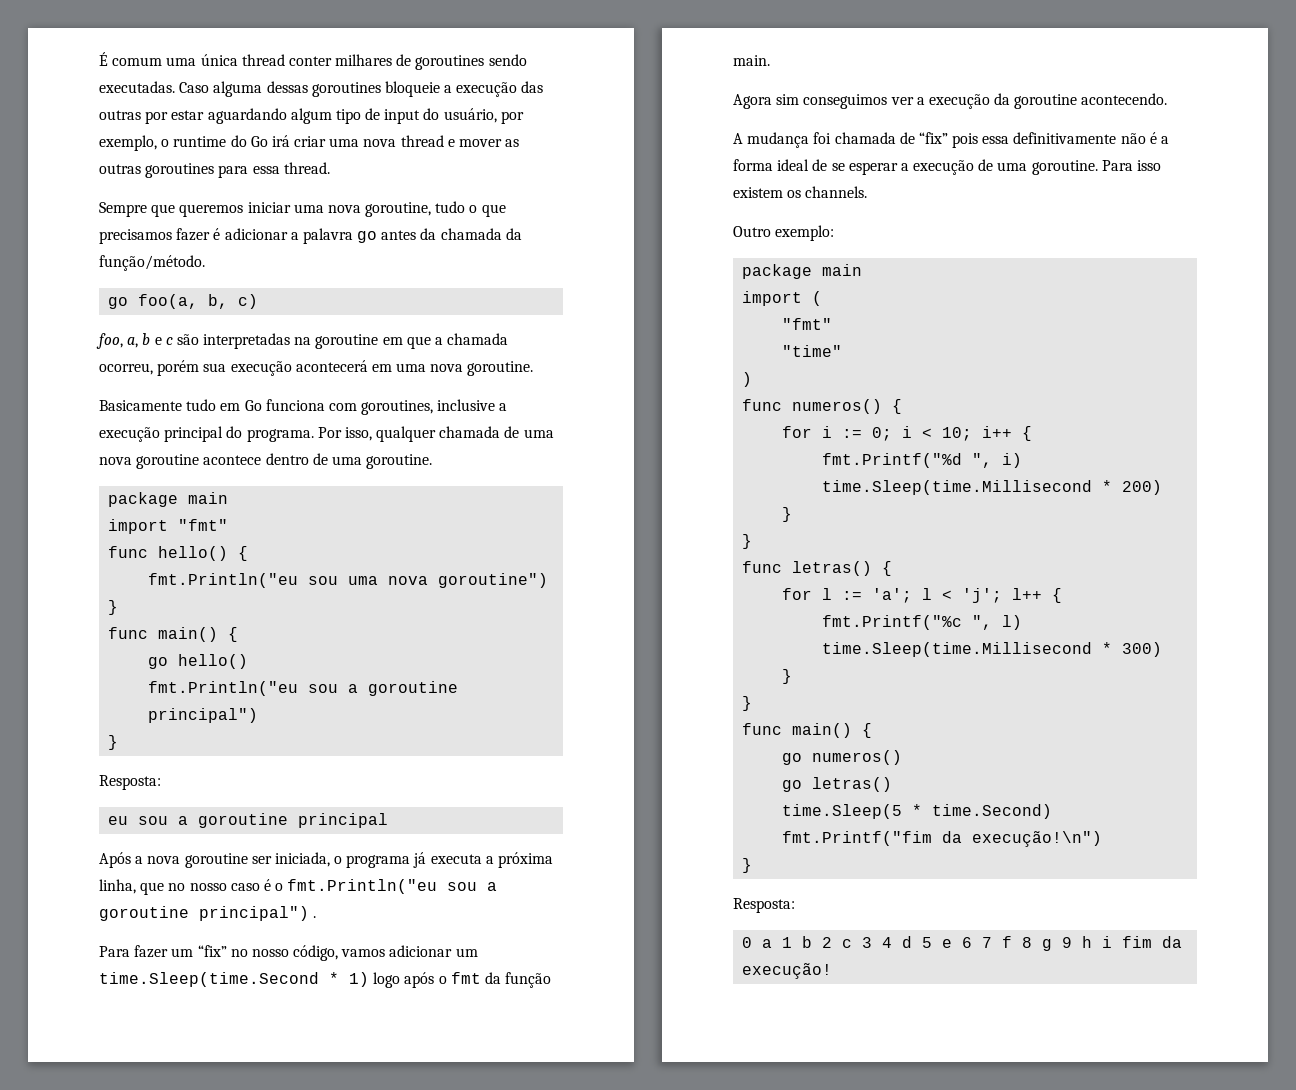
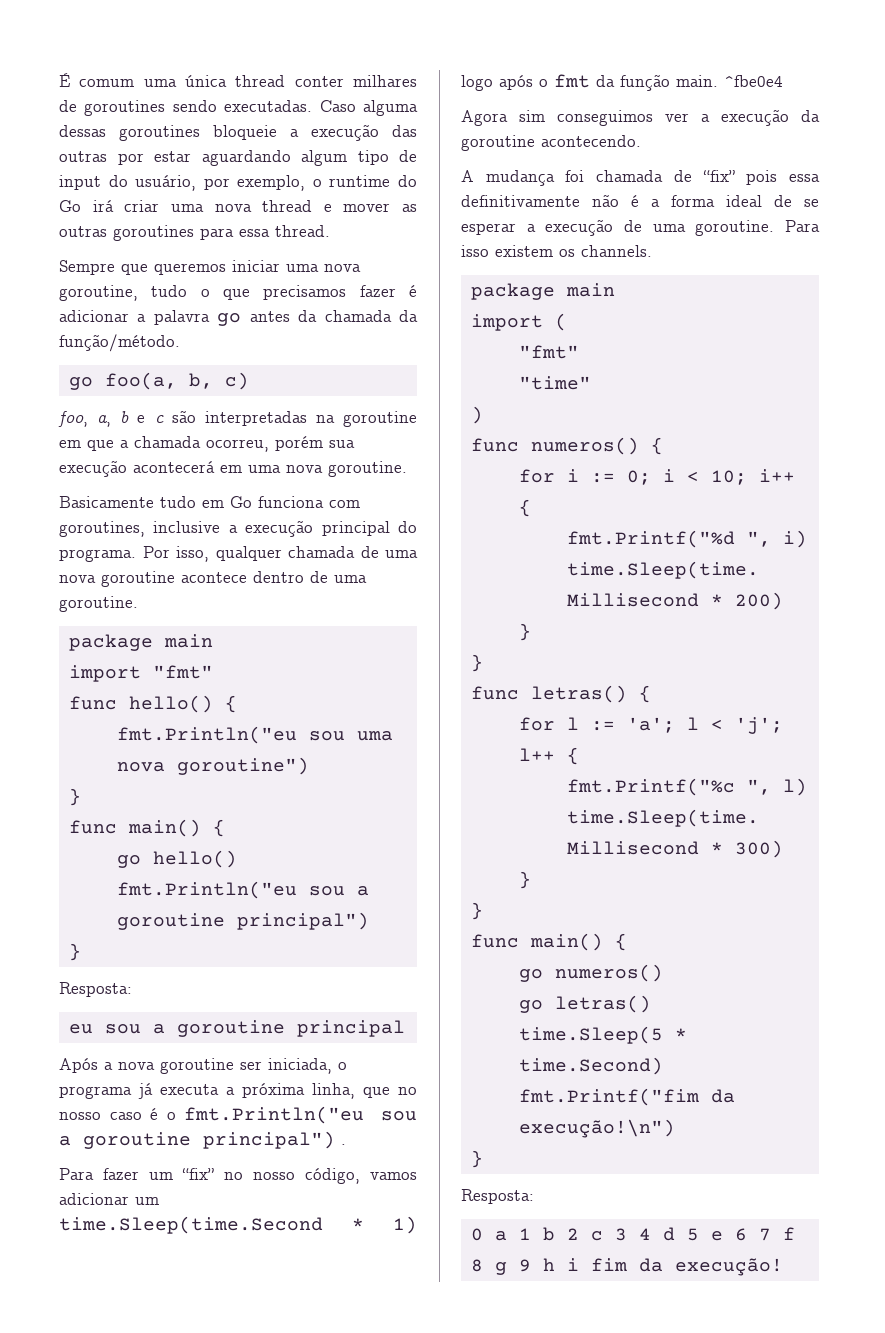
(770, 60) none -> [724,75,783,87] ^fbe0e4
[733,225,835,241] // Outro exemplo: -> (652, 251) none

